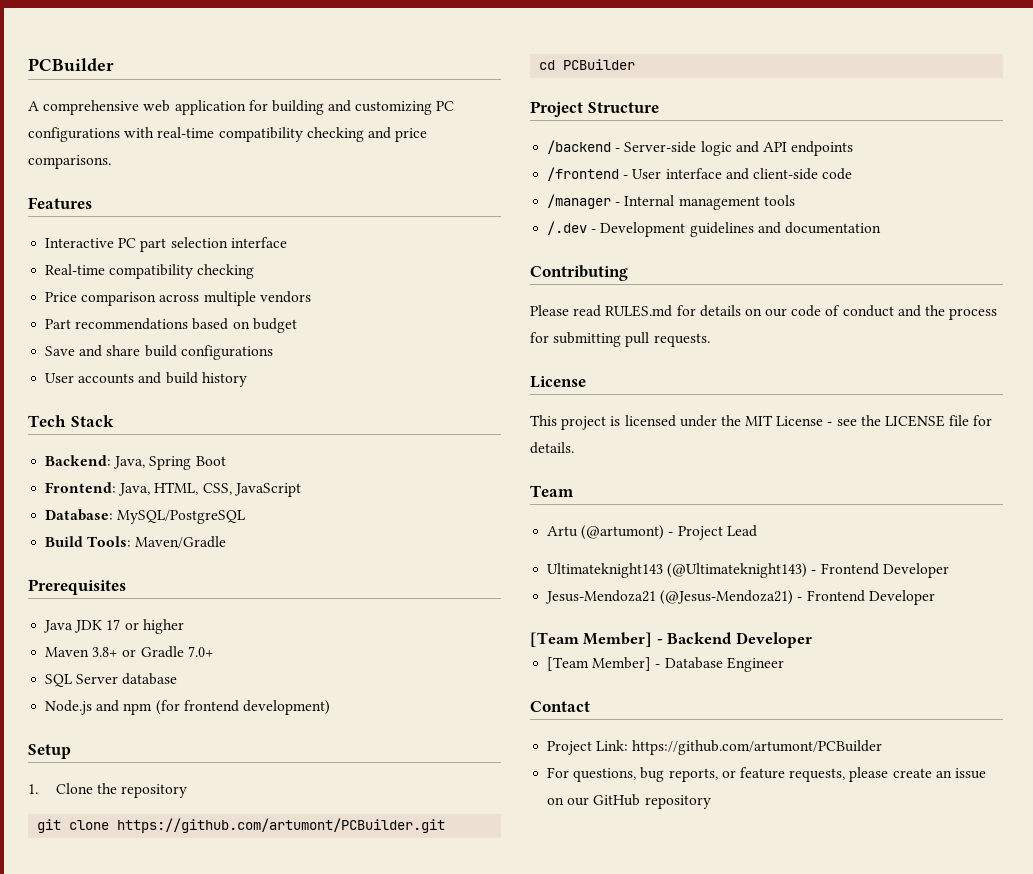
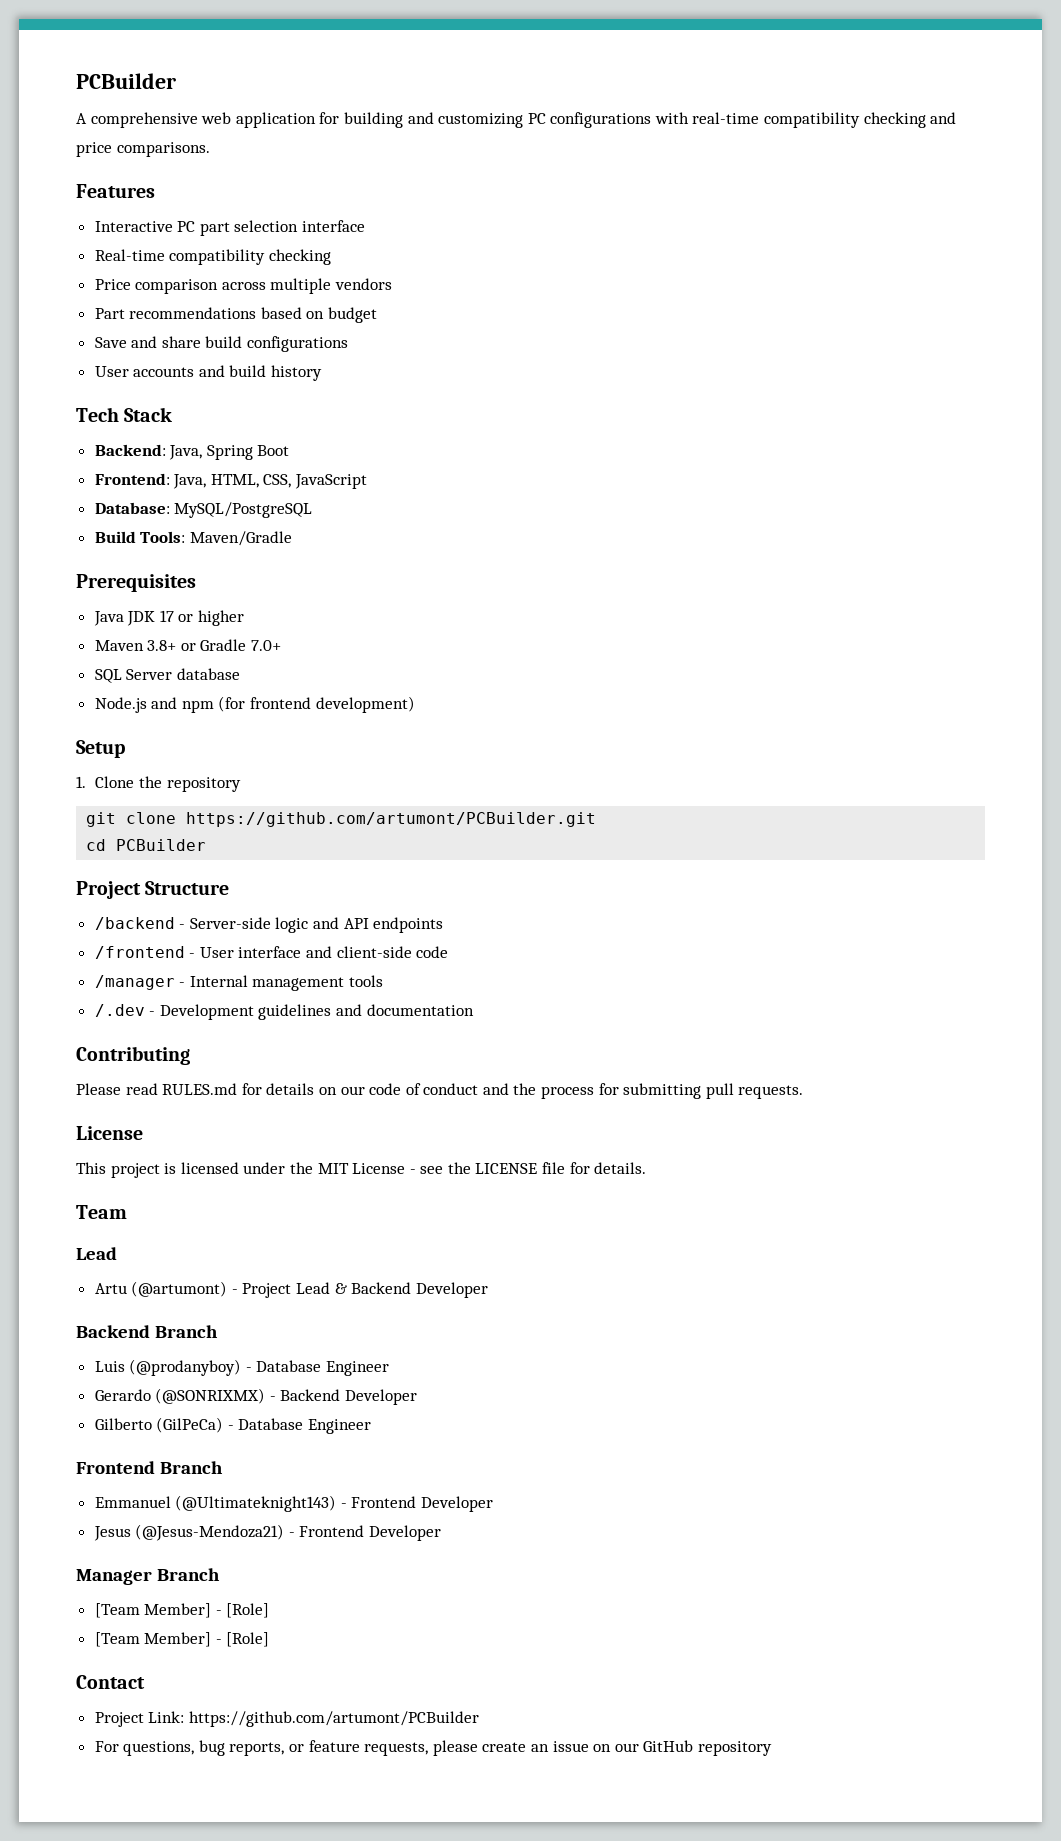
(574, 491) none -> [76,1247,117,1260] // Lead
[547,563,664,578] // Ultimateknight143 -> [334,1282,488,1298] [76,1325,218,1338] [94,1359,390,1376] [94,1388,418,1405] [94,1417,372,1434] [76,1461,223,1474] [94,1496,171,1508] & Backend Developer // Backend Branch // Luis (@prodanyboy) - Database Engineer // Gerardo (@SONRIXMX) - Backend Developer // Gilberto (GilPeCa) - Database Engineer // Frontend Branch // Emmanuel
[545,590,657,604] Jesus-Mendoza21 -> [93,1526,131,1541] Jesus
[530,632,812,648] [547,657,784,672] [Team Member] - Backend Developer // [Team Member] - Database Engineer -> [76,1568,220,1585] [94,1603,270,1618] [94,1632,270,1647] Manager Branch // [Team Member] - [Role] // [Team Member] - [Role]

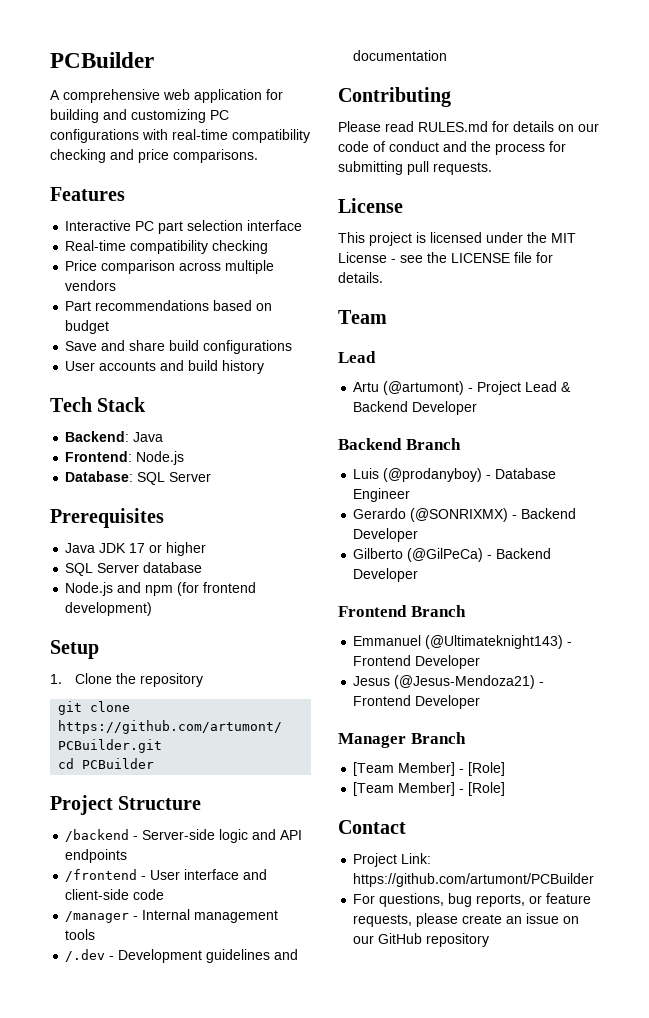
[169,445,290,460] [94,473,368,489] [94,502,313,518] [94,531,292,546] Java, Spring Boot // Frontend: Java, HTML, CSS, JavaScript // Database: MySQL/PostgreSQL // Build Tools: Maven/Gradle -> [133,432,164,442] [65,451,185,465] [65,471,212,485] Java // Frontend: Node.js // Database: SQL Server
[94,639,282,651] // Maven 3.8+ or Gradle 7.0+ -> (207, 549) none
[156,1417,372,1434] (GilPeCa) - Database Engineer -> [407,548,552,562] [353,568,419,582] (@GilPeCa) - Backend Developer

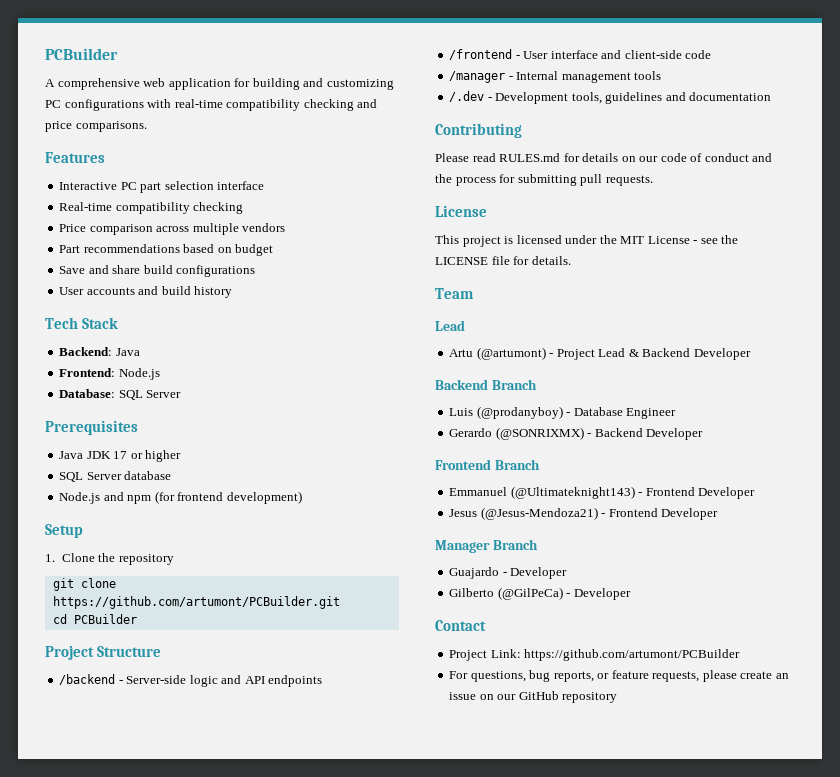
(203, 956) none -> [571,92,602,104] tools,
[353,548,552,562] [353,568,419,582] // Gilberto (@GilPeCa) - Backend Developer -> (704, 434) none
[353,762,506,776] [353,782,506,796] [Team Member] - [Role] // [Team Member] - [Role] -> [449,567,568,579] [449,587,631,600] Guajardo - Developer // Gilberto (@GilPeCa) - Developer

